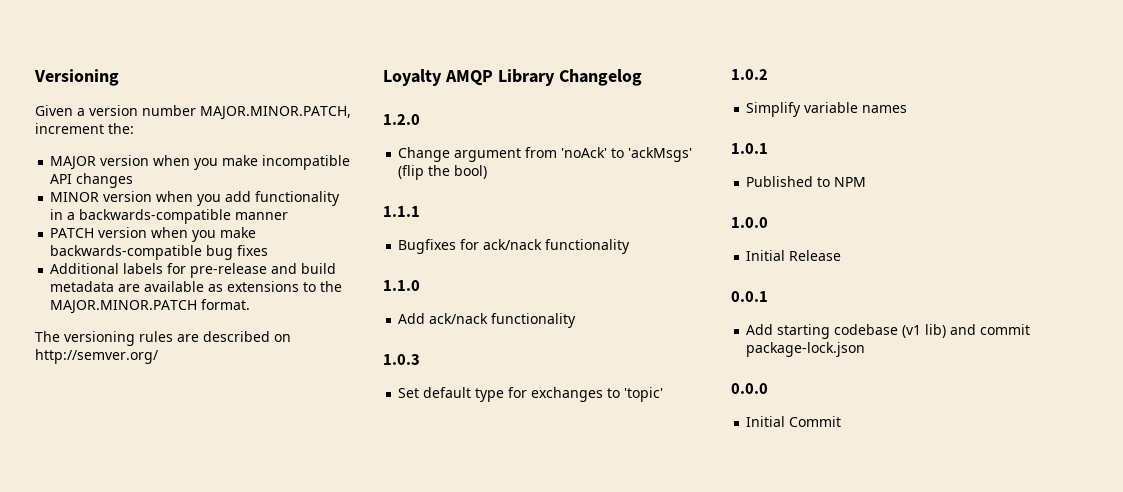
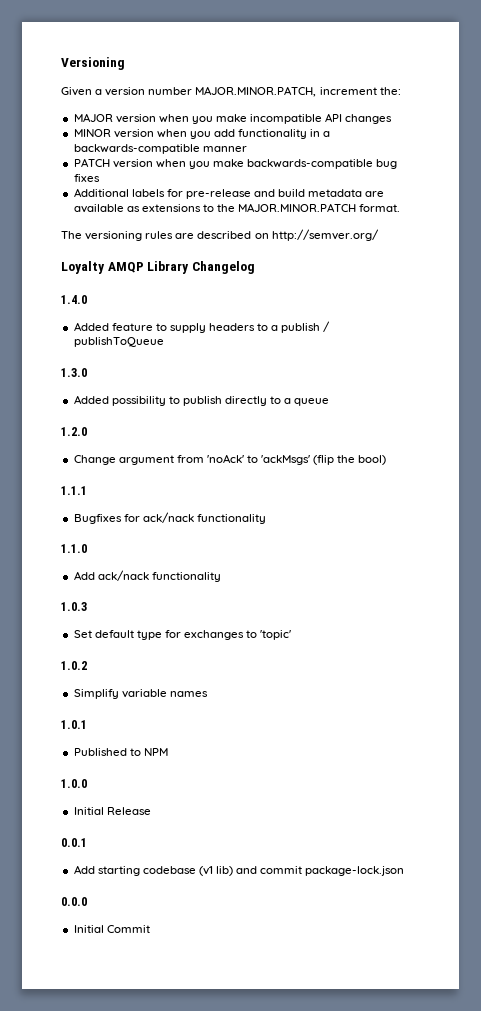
(642, 77) none -> [61,295,87,304] [73,321,331,333] [73,337,164,347] [61,368,87,377] [73,395,330,406] // 1.4.0 // Added feature to supply headers to a publish / publishToQueue // 1.3.0 // Added possibility to publish directly to a queue

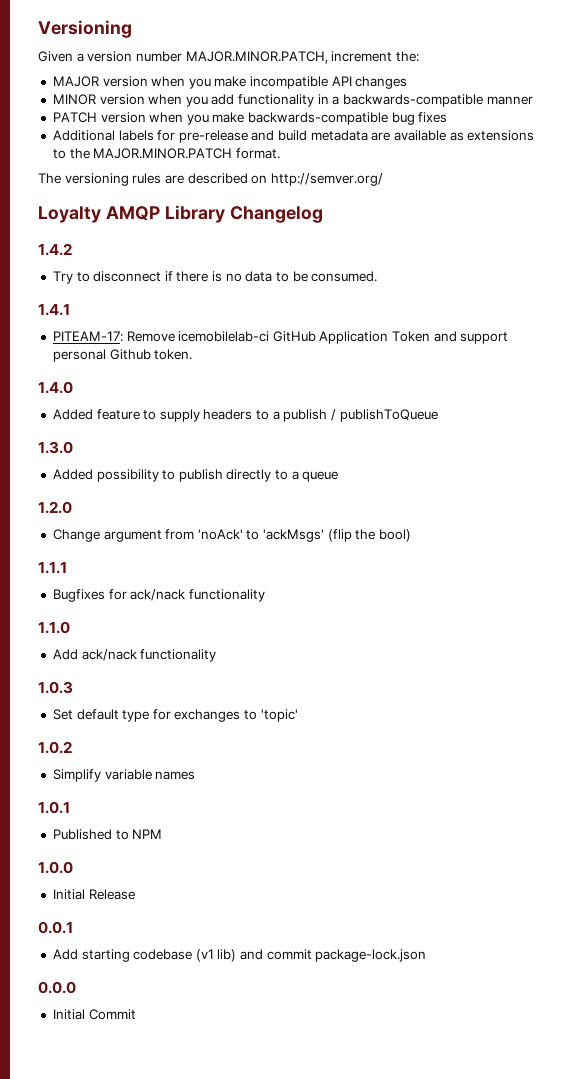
(255, 267) none -> [38,243,72,256] [52,271,378,284] [38,304,70,316] [52,331,509,344] [52,349,193,362] // 1.4.2 // Try to disconnect if there is no data to be consumed. // 1.4.1 // PITEAM-17: Remove icemobilelab-ci GitHub Application Token and support personal Github token.

